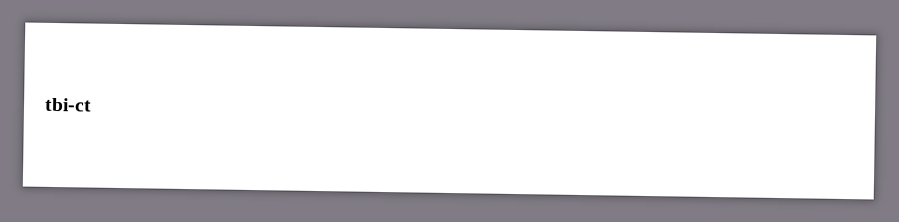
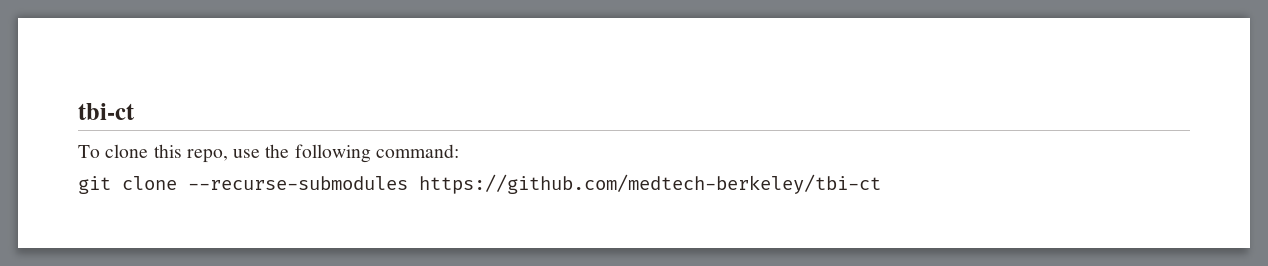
(92, 104) none -> [78,144,459,163] [78,174,881,194] // To clone this repo, use the following command: // git clone --recurse-submodules https://github.com/medtech-berkeley/tbi-ct

